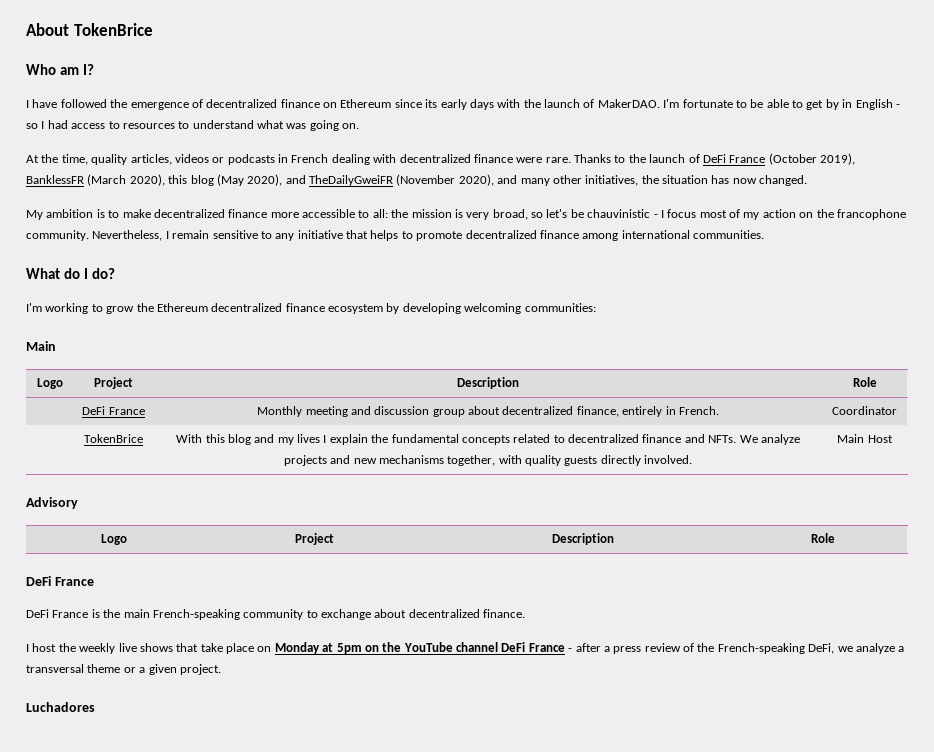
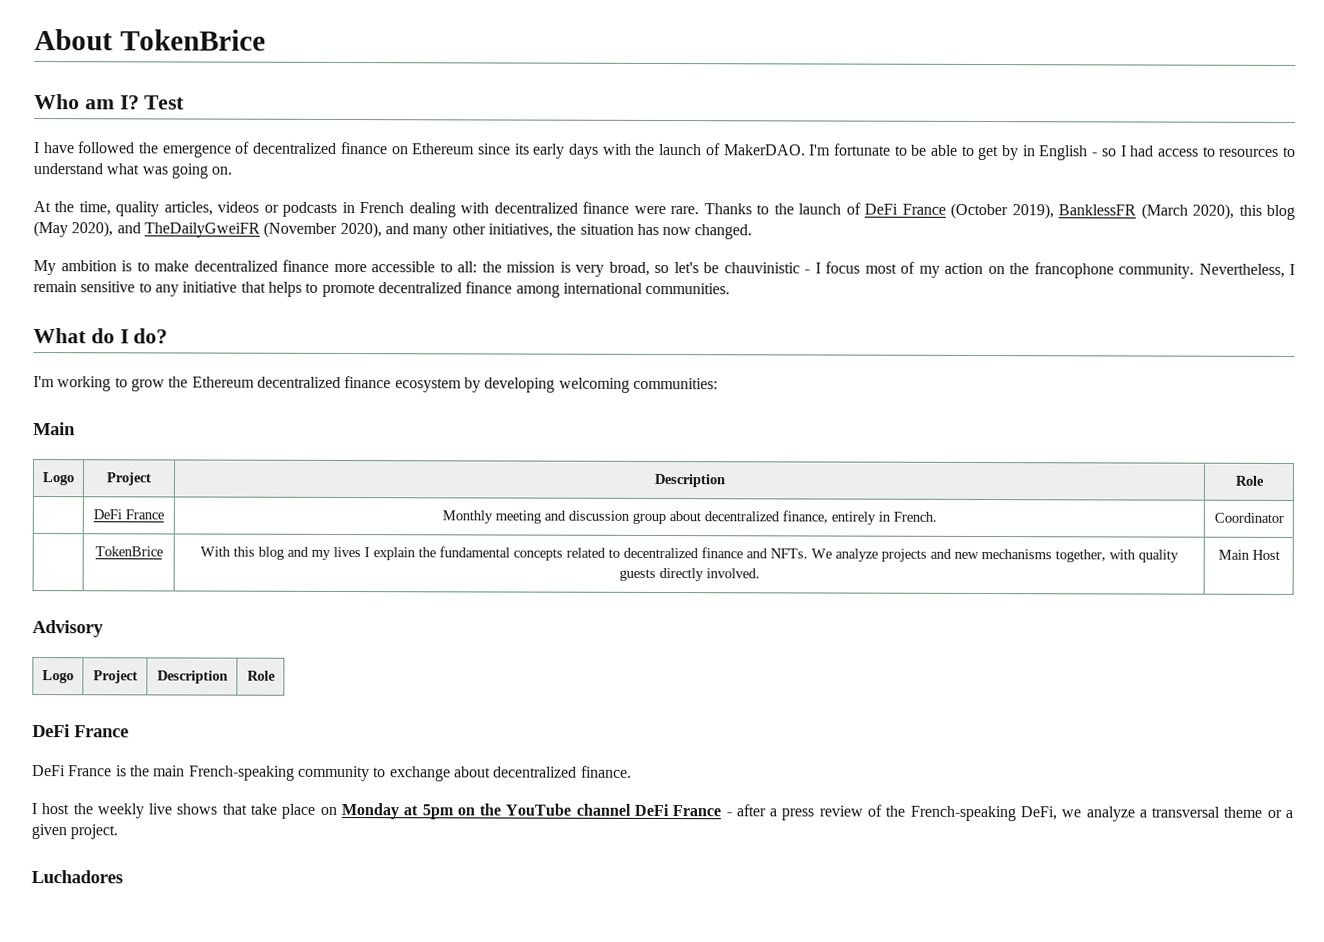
(94, 69) none -> [144,95,186,110] Test

